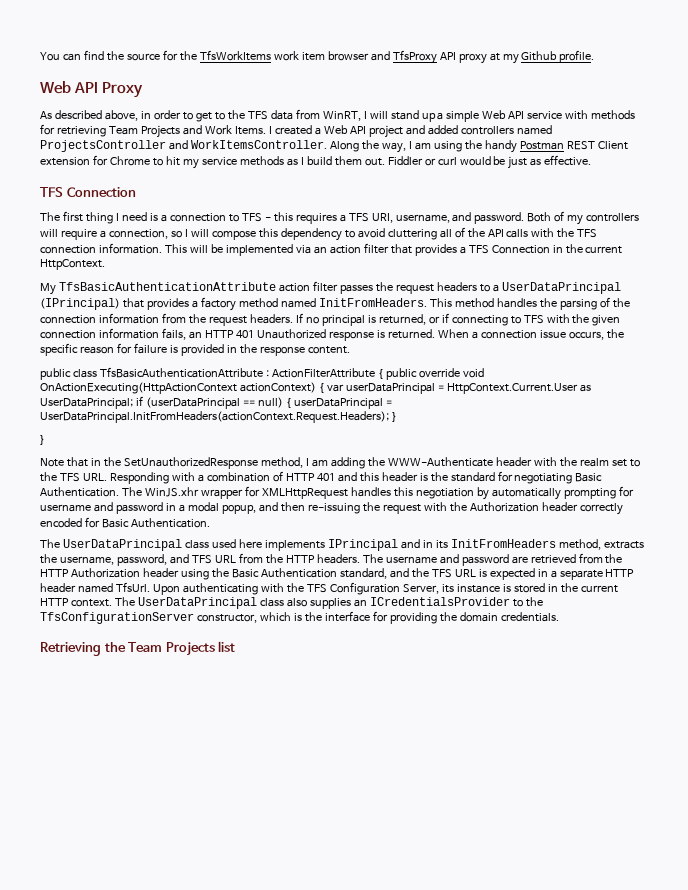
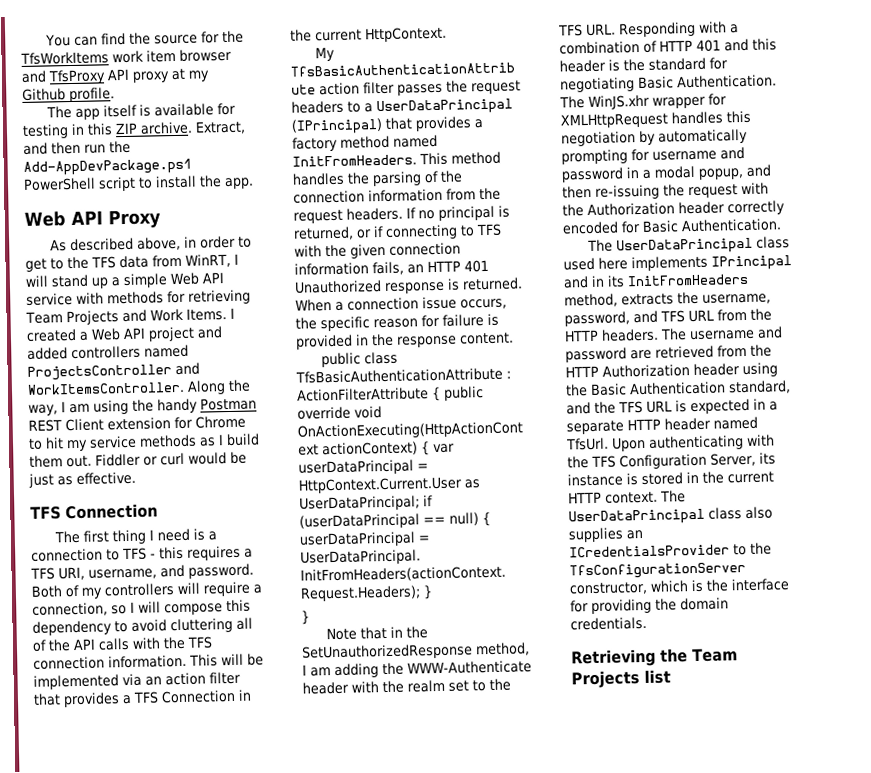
(595, 56) none -> [45,102,236,120] [22,120,246,139] [23,140,131,155] [23,158,192,176] [23,175,254,192] // The app itself is available for testing in this ZIP archive. Extract, and then run the Add-AppDevPackage.ps1 PowerShell script to install the app.

